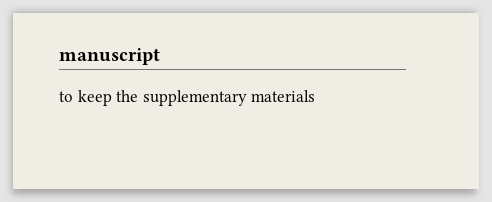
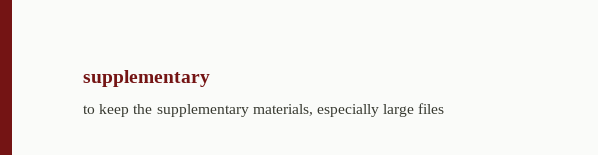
[59,48,160,65] manuscript -> [83,70,210,87] supplementary
[251,90,316,102] materials -> [252,103,445,117] materials, especially large files

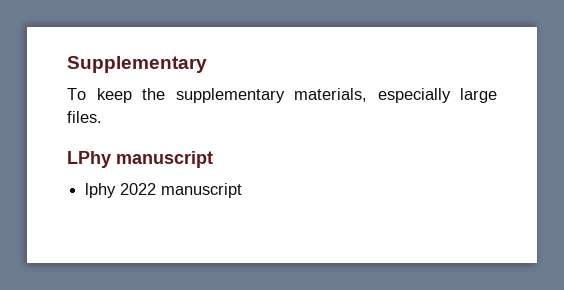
[83,70,210,87] [83,105,95,114] supplementary // to -> [67,56,207,73] [67,88,86,100] Supplementary // To
[418,103,445,114] files -> [67,111,102,123] [67,151,213,168] [85,183,243,198] files. // LPhy manuscript // lphy 2022 manuscript

